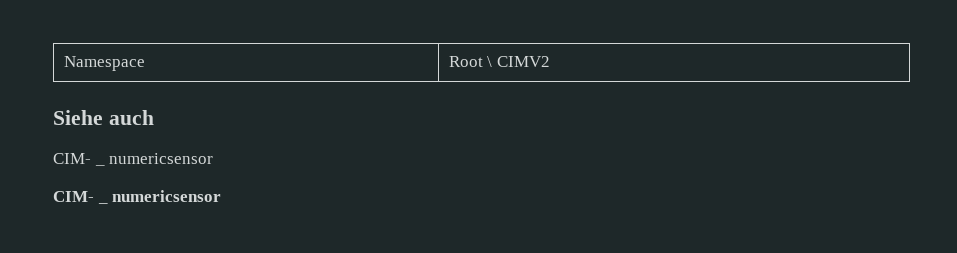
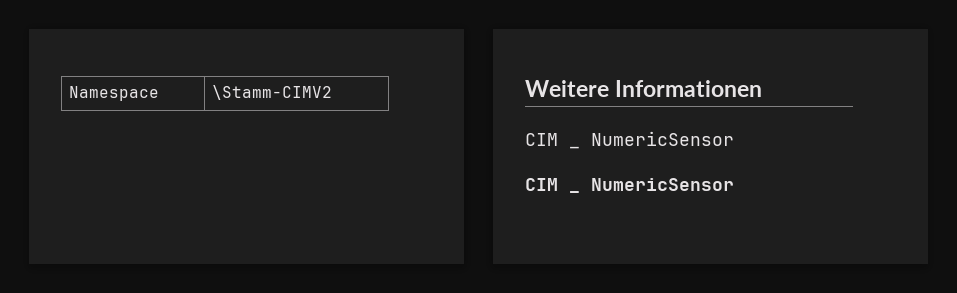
[448,56,550,67] [53,110,154,125] [53,153,91,164] [94,164,105,166] [109,153,214,164] [53,191,94,202] [97,202,108,204] [112,190,222,202] Root \ CIMV2 // Siehe auch // CIM- _ numericsensor // CIM- _ numericsensor -> [211,85,332,100] [525,80,763,97] [525,133,558,146] [569,146,580,149] [591,131,734,146] [525,178,558,191] [569,191,580,193] [591,178,734,191] \Stamm-CIMV2 // Weitere Informationen // CIM _ NumericSensor // CIM _ NumericSensor

